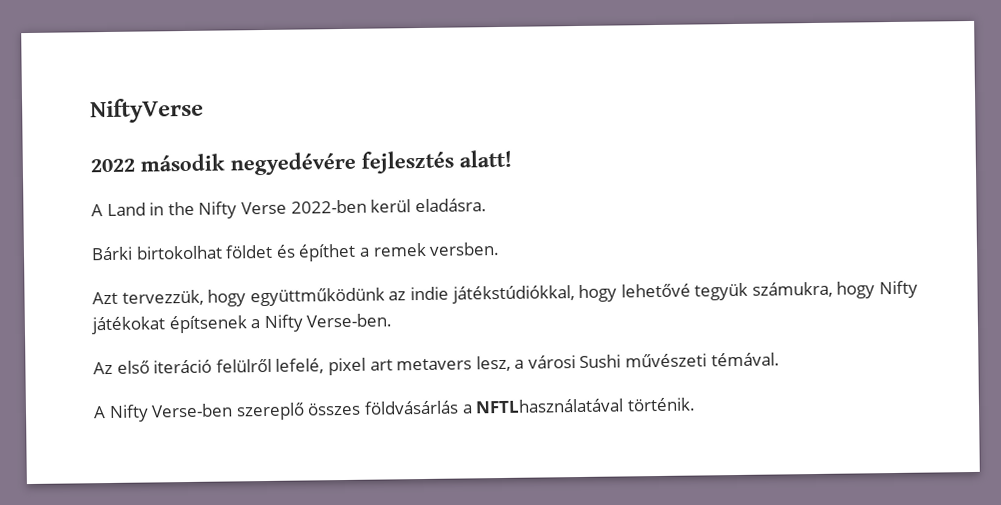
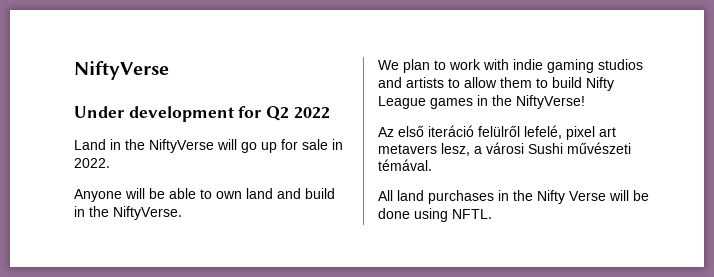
[90,149,512,176] [91,198,487,219] [91,242,501,262] [92,280,919,307] [91,313,393,335] 2022 második negyedévére fejlesztés alatt! // A Land in the Nifty Verse 2022-ben kerül eladásra. // Bárki birtokolhat földet és építhet a remek versben. // Azt tervezzük, hogy együttműködünk az indie játékstúdiókkal, hogy lehetővé tegyük számukra, hogy Nifty játékokat építsenek a Nifty Verse-ben. -> [74,106,330,122] [74,139,343,153] [74,158,110,168] [74,188,335,202] [74,206,182,220] [378,59,643,73] [378,77,614,91] [378,95,585,109] Under development for Q2 2022 // Land in the NiftyVerse will go up for sale in 2022. // Anyone will be able to own land and build in the NiftyVerse. // We plan to work with indie gaming studios and artists to allow them to build Nifty League games in the NiftyVerse!
[93,397,696,423] A Nifty Verse-ben szereplő összes földvásárlás a NFTLhasználatával történik. -> [378,190,649,204] [378,208,492,222] All land purchases in the Nifty Verse will be done using NFTL.

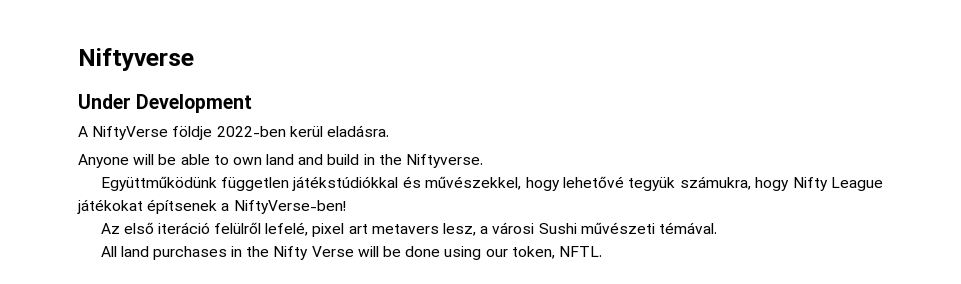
[74,61,169,80] NiftyVerse -> [78,48,194,71] Niftyverse
[128,106,330,122] [74,139,343,153] [74,158,110,168] development for Q2 2022 // Land in the NiftyVerse will go up for sale in 2022. -> [136,94,253,113] [78,125,389,140] Development // A NiftyVerse földje 2022-ben kerül eladásra.
[113,206,182,220] [378,59,643,73] [378,77,614,91] [378,95,585,109] NiftyVerse. // We plan to work with indie gaming studios and artists to allow them to build Nifty League games in the NiftyVerse! -> [406,154,484,168] [100,176,883,191] [77,199,346,214] Niftyverse. // Együttműködünk független játékstúdiókkal és művészekkel, hogy lehetővé tegyük számukra, hogy Nifty League játékokat építsenek a NiftyVerse-ben!
(448, 215) none -> [485,246,555,259] our token,

